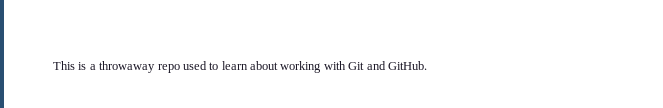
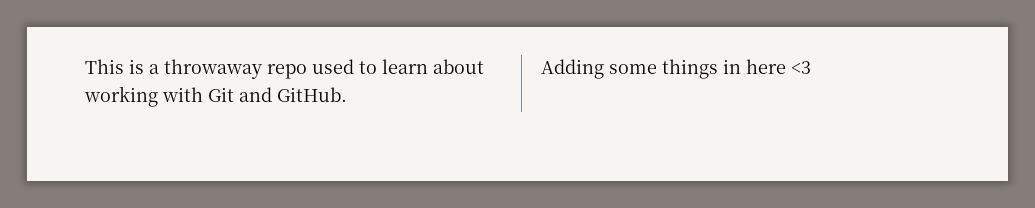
(427, 65) none -> [541,59,811,79] // Adding some things in here <3

